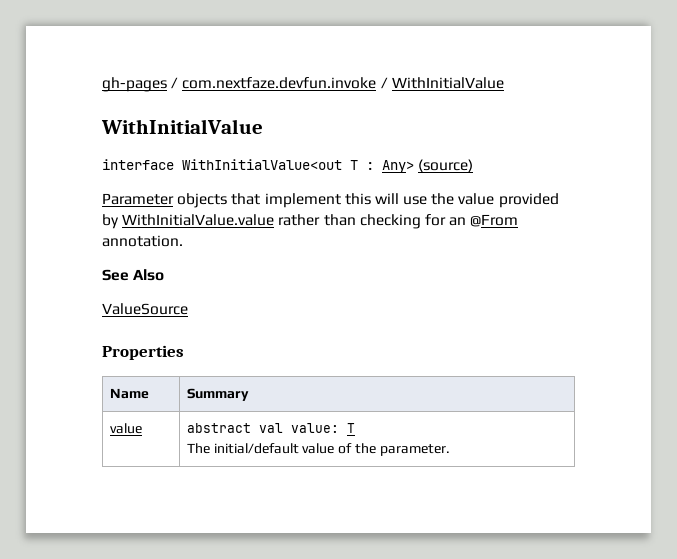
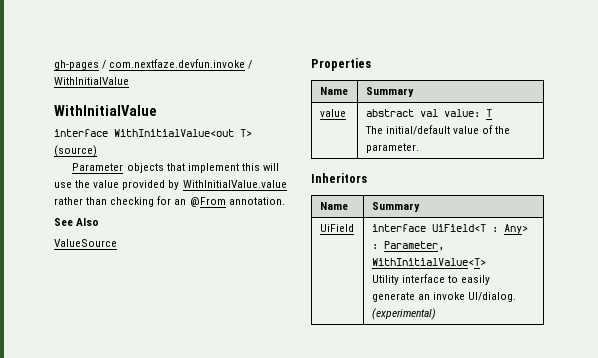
[350,160,414,173] T : Any> -> [240,129,252,137] T>
(450, 450) none -> [311,173,367,183] [319,202,348,210] [371,202,420,212] [319,224,354,232] [371,224,528,234] [371,241,444,251] [371,258,486,266] [371,274,490,285] [371,292,516,302] [371,308,436,320] // Inheritors // Name | Summary // UiField | interface UiField<T : Any> : Parameter, WithInitialValue<T> // Utility interface to easily generate an invoke UI/dialog. (experimental)

